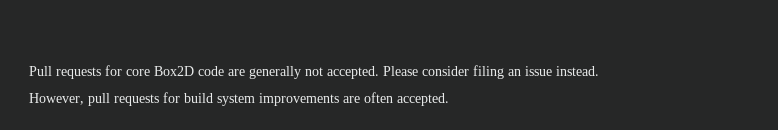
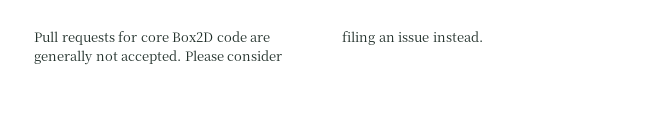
[29,92,449,106] // However, pull requests for build system improvements are often accepted. -> (483, 36) none

